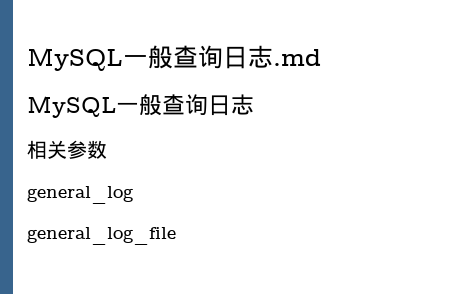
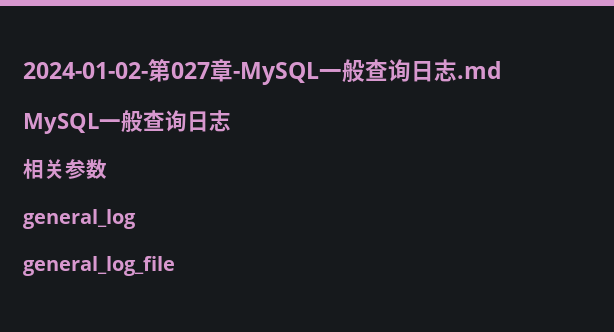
[27,48,123,71] MySQL -> [23,59,319,85] 2024-01-02-第027章-MySQL

